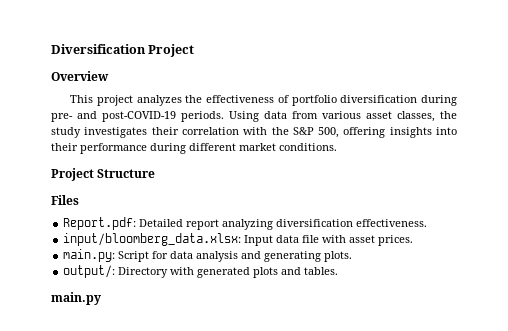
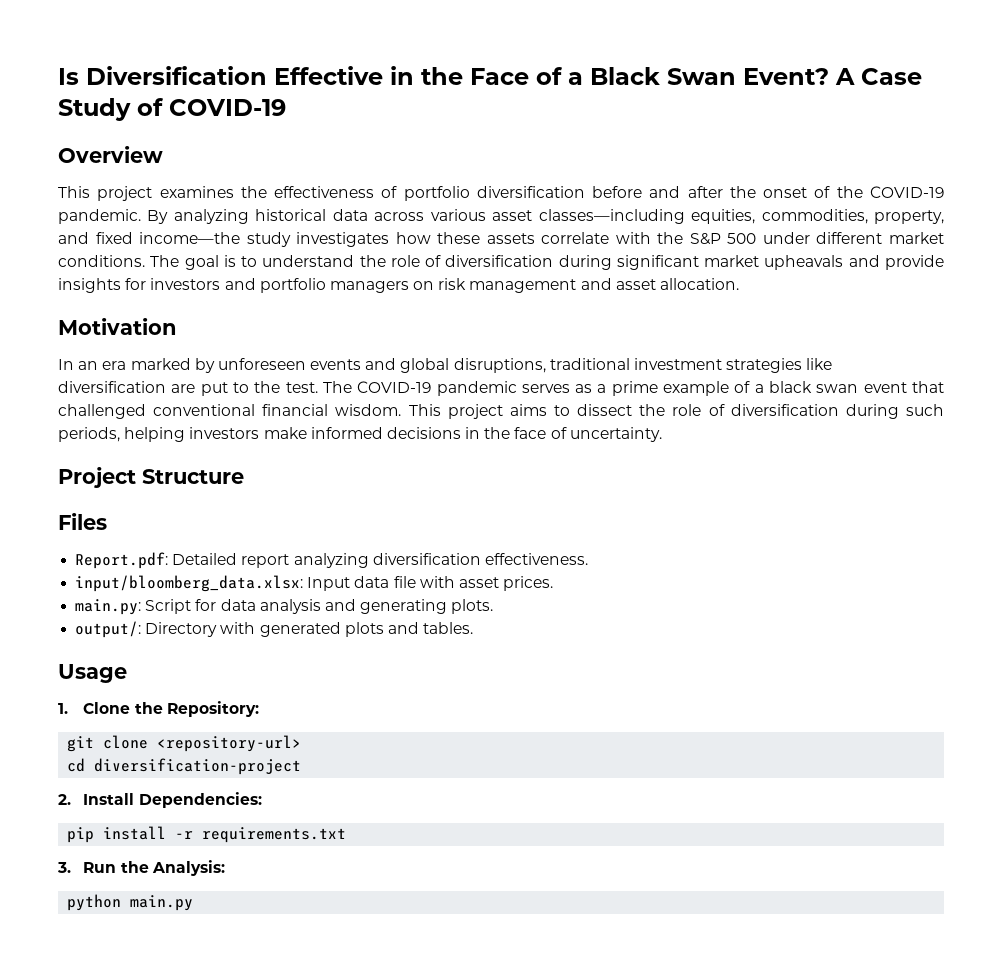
[51,44,195,57] Diversification Project -> [58,66,922,85] [58,98,286,121] Is Diversification Effective in the Face of a Black Swan Event? A Case Study of COVID-19
[136,95,182,106] analyzes -> [159,186,234,198] examines
[420,95,457,106] [51,111,457,122] [51,127,458,138] [51,143,337,154] during pre- and post-COVID-19 periods. Using data from various asset classes, the study investigates their correlation with the S&P 500, offering insights into their performance during different market conditions. -> [592,186,944,198] [58,209,944,224] [58,232,944,247] [58,255,944,270] [58,278,740,293] [58,318,177,335] [58,358,833,373] [58,381,944,396] [58,404,944,419] [58,427,662,442] before and after the onset of the COVID-19 pandemic. By analyzing historical data across various asset classes—including equities, commodities, property, and fixed income—the study investigates how these assets correlate with the S&P 500 under different market conditions. The goal is to understand the role of diversification during significant market upheavals and provide insights for investors and portfolio managers on risk management and asset allocation. // Motivation // In an era marked by unforeseen events and global disruptions, traditional investment strategies like diversification are put to the test. The COVID-19 pandemic serves as a prime example of a black swan event that challenged conventional financial wisdom. This project aims to dissect the role of diversification during such periods, helping investors make informed decisions in the face of uncertainty.
(339, 271) none -> [58,664,127,683] [58,701,259,717] [67,735,302,752] [67,758,302,775] [58,792,262,808] [67,826,347,843] [57,860,225,876] [67,894,122,911] Usage // 1. Clone the Repository: // git clone <repository-url> // cd diversification-project // 2. Install Dependencies: // pip install -r requirements.txt // 3. Run the Analysis: // python

